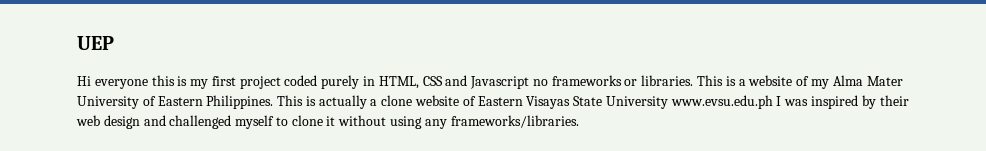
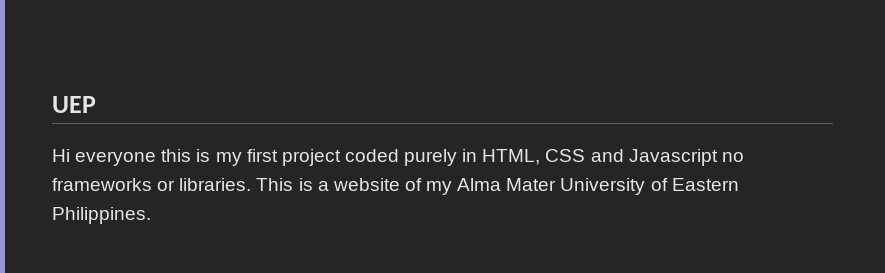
[277,95,909,109] [76,115,579,129] This is actually a clone website of Eastern Visayas State University www.evsu.edu.ph I was inspired by their web design and challenged myself to clone it without using any frameworks/libraries. -> (151, 215) none

